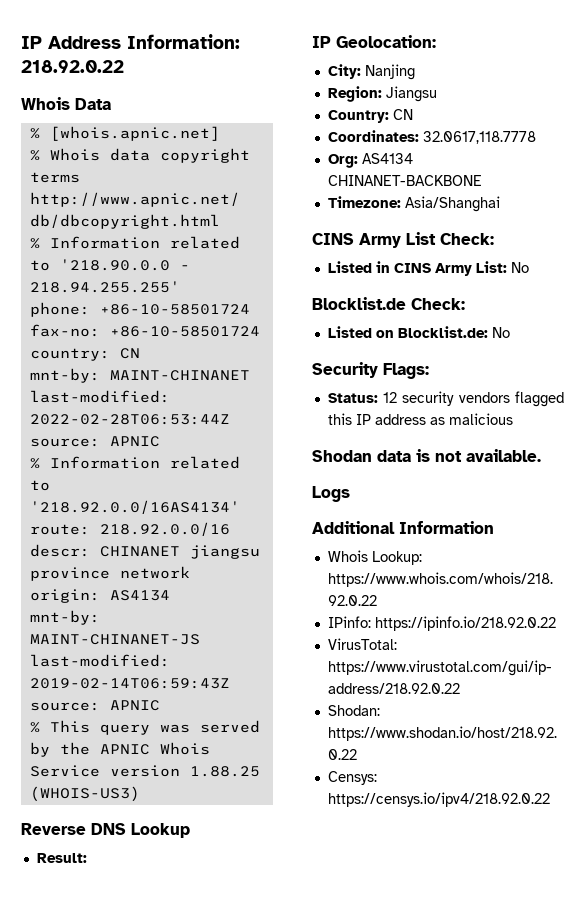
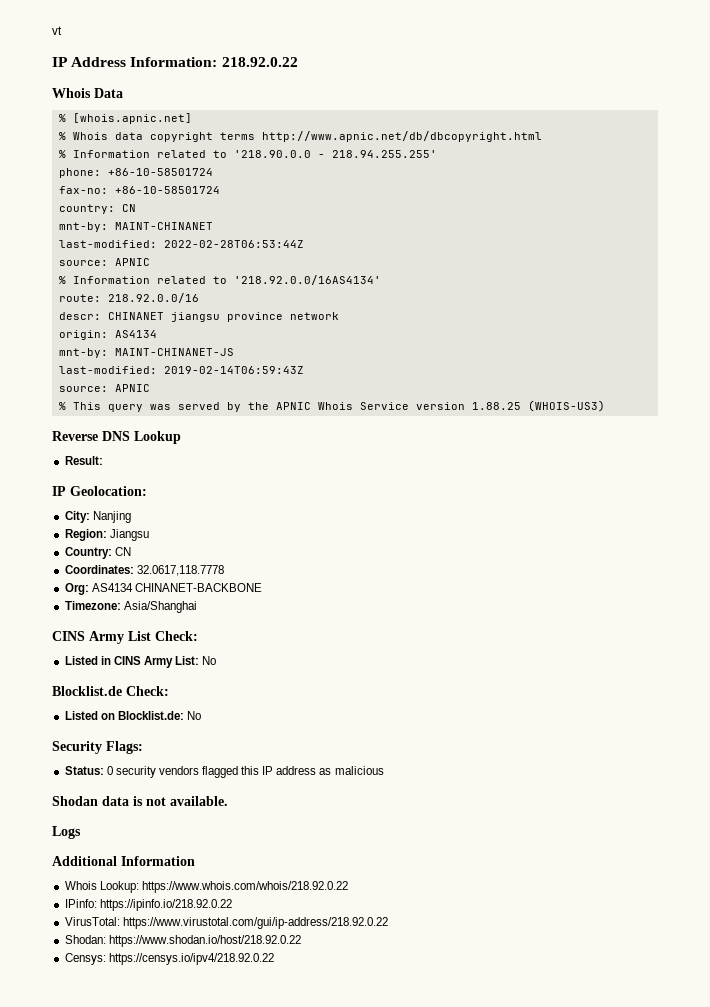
(21, 42) none -> [52,26,62,35] vt //
[383,392,398,403] 12 -> [106,766,113,775] 0

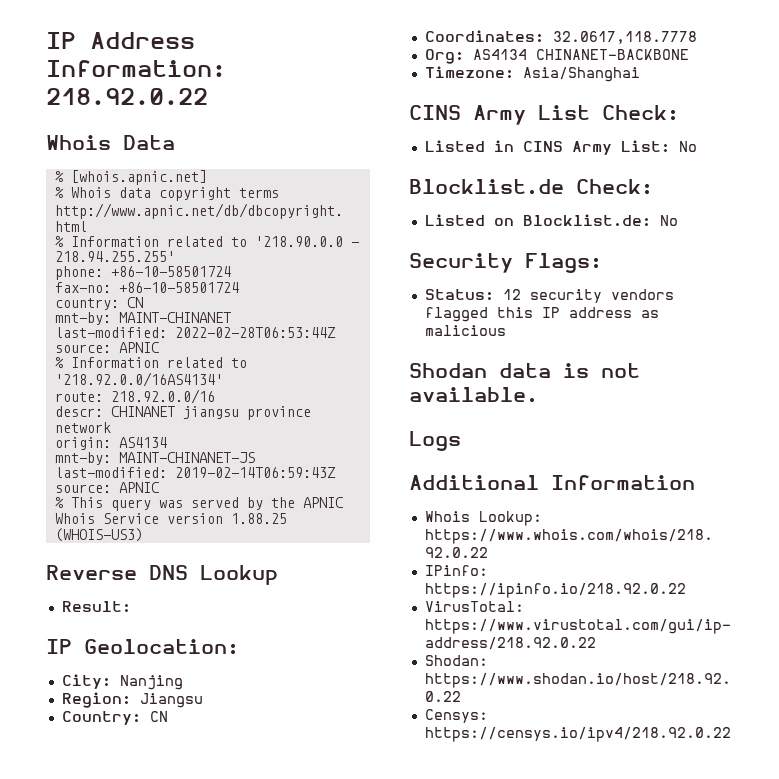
[52,26,62,35] vt // -> (46, 40) none
[106,766,113,775] 0 -> [502,289,521,300] 12

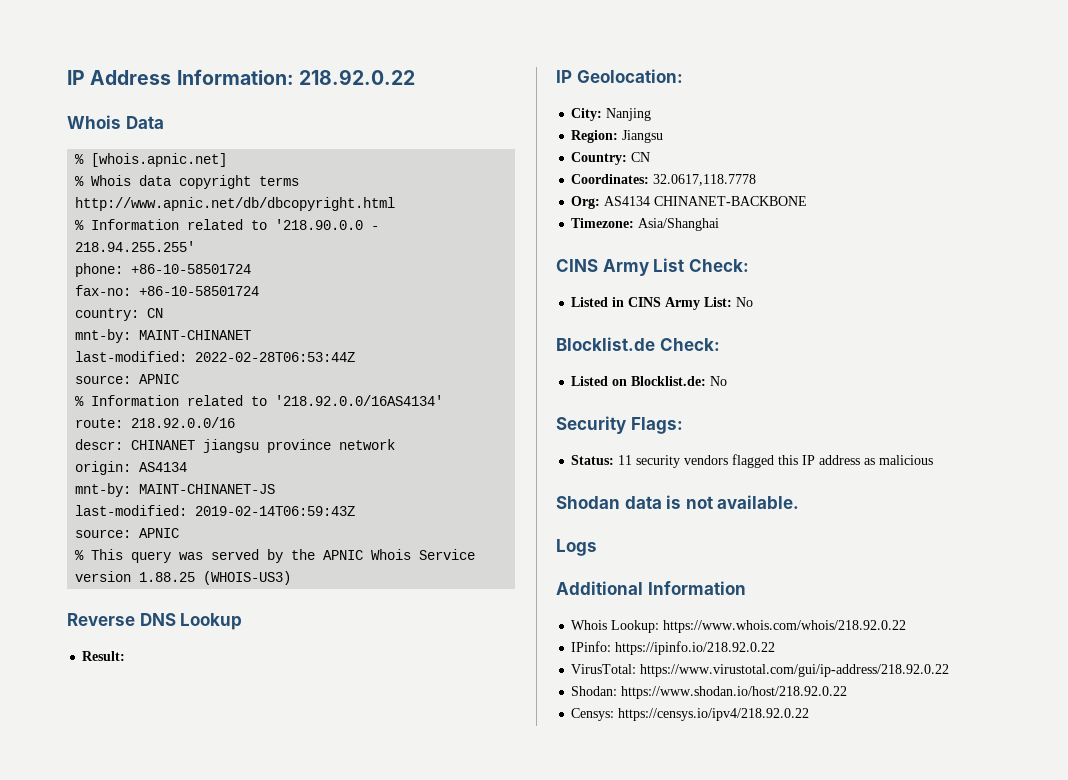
[502,289,521,300] 12 -> [618,455,633,465] 11

